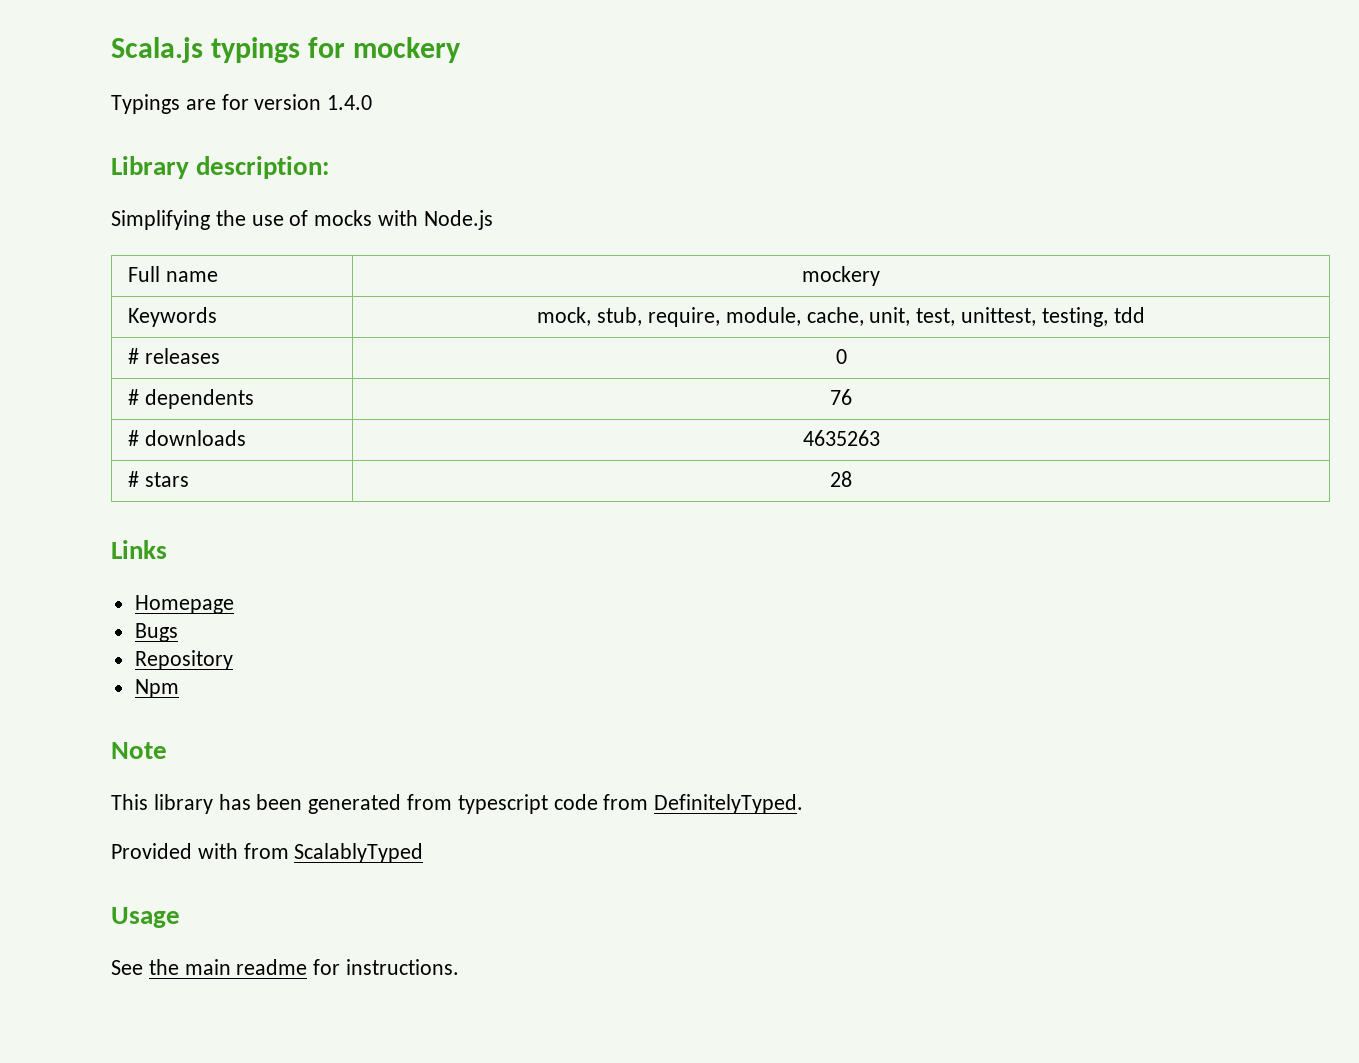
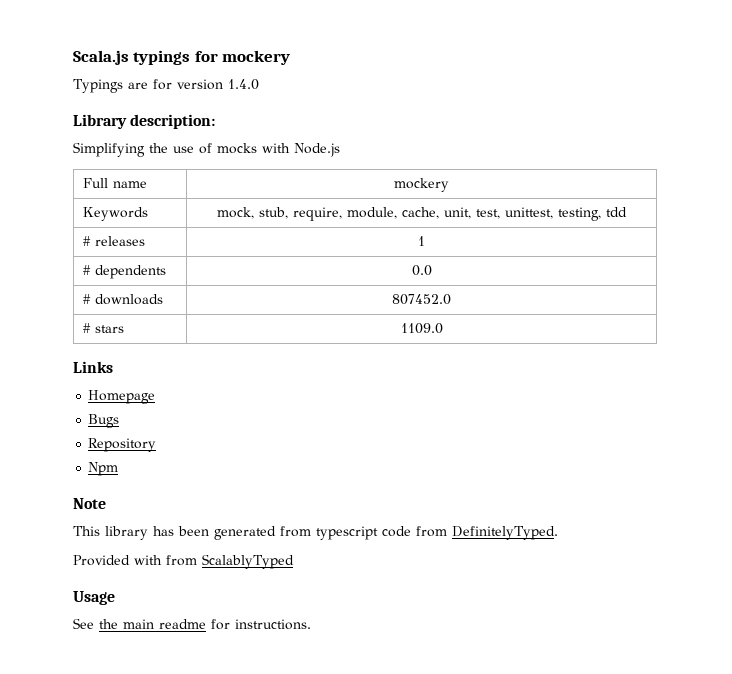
[835,349,847,364] 0 -> [418,236,425,246] 1
[830,389,852,405] 76 -> [411,265,432,276] 0.0
[802,430,880,446] 4635263 -> [392,294,451,305] 807452.0
[830,471,852,487] 28 -> [400,323,443,334] 1109.0

